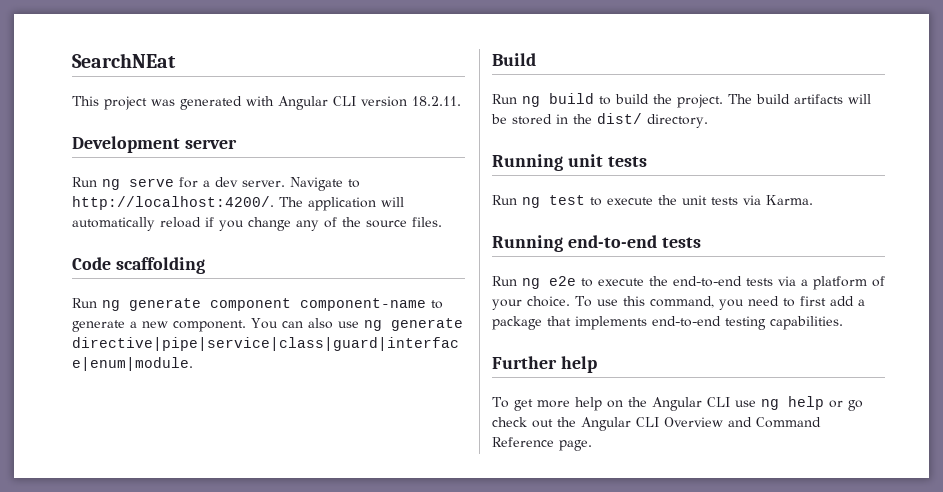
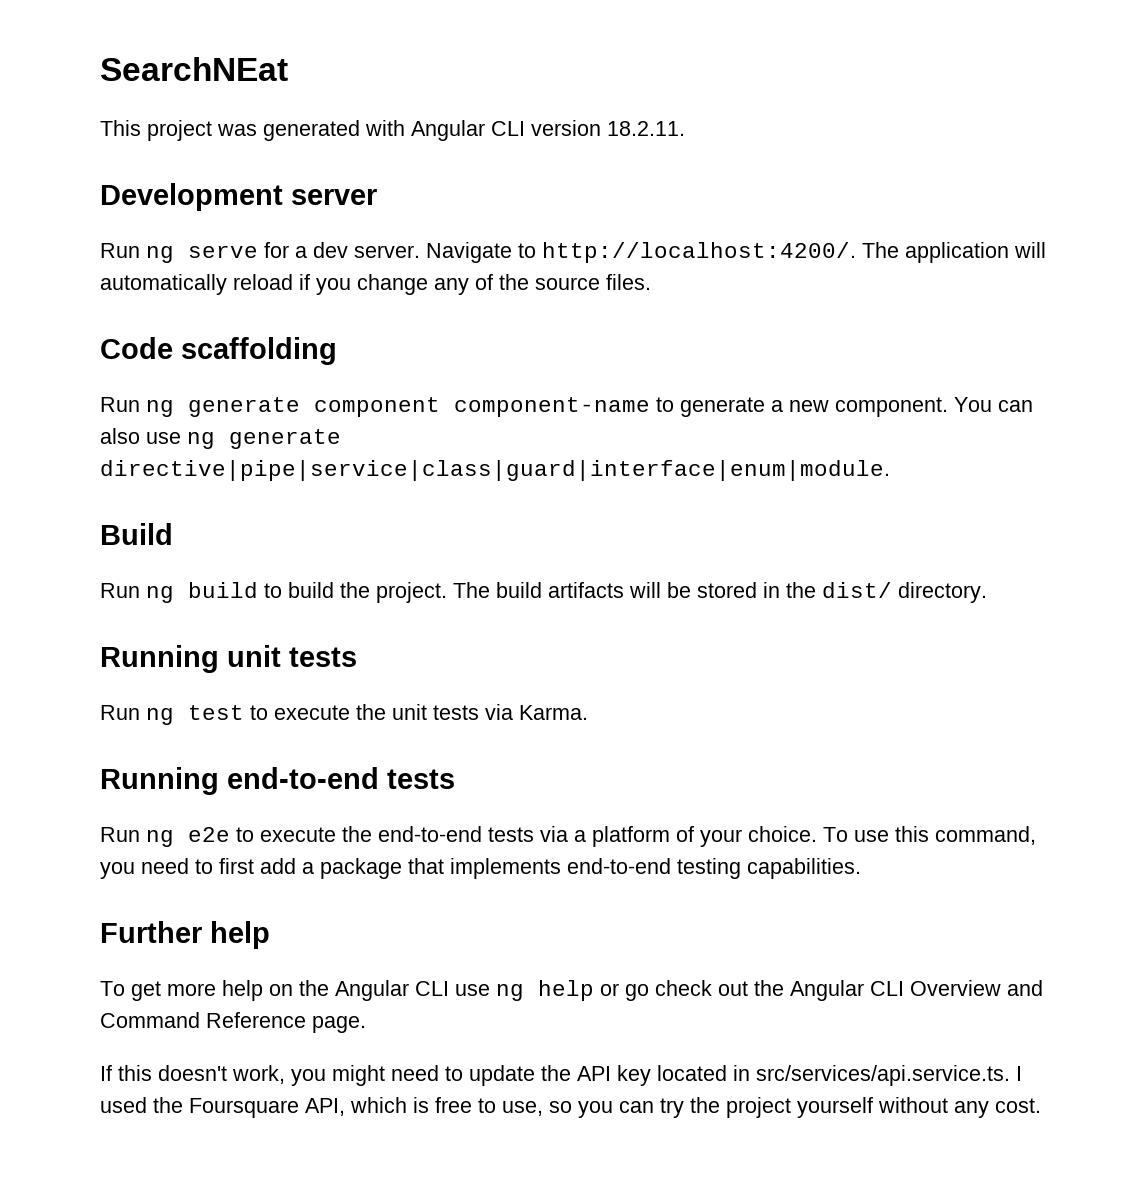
(592, 445) none -> [100,1065,1022,1086] [100,1097,1041,1118] // If this doesn't work, you might need to update the API key located in src/services/api.service.ts. I used the Foursquare API, which is free to use, so you can try the project yourself without any cost.

